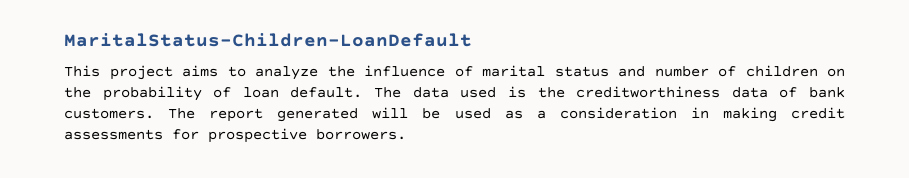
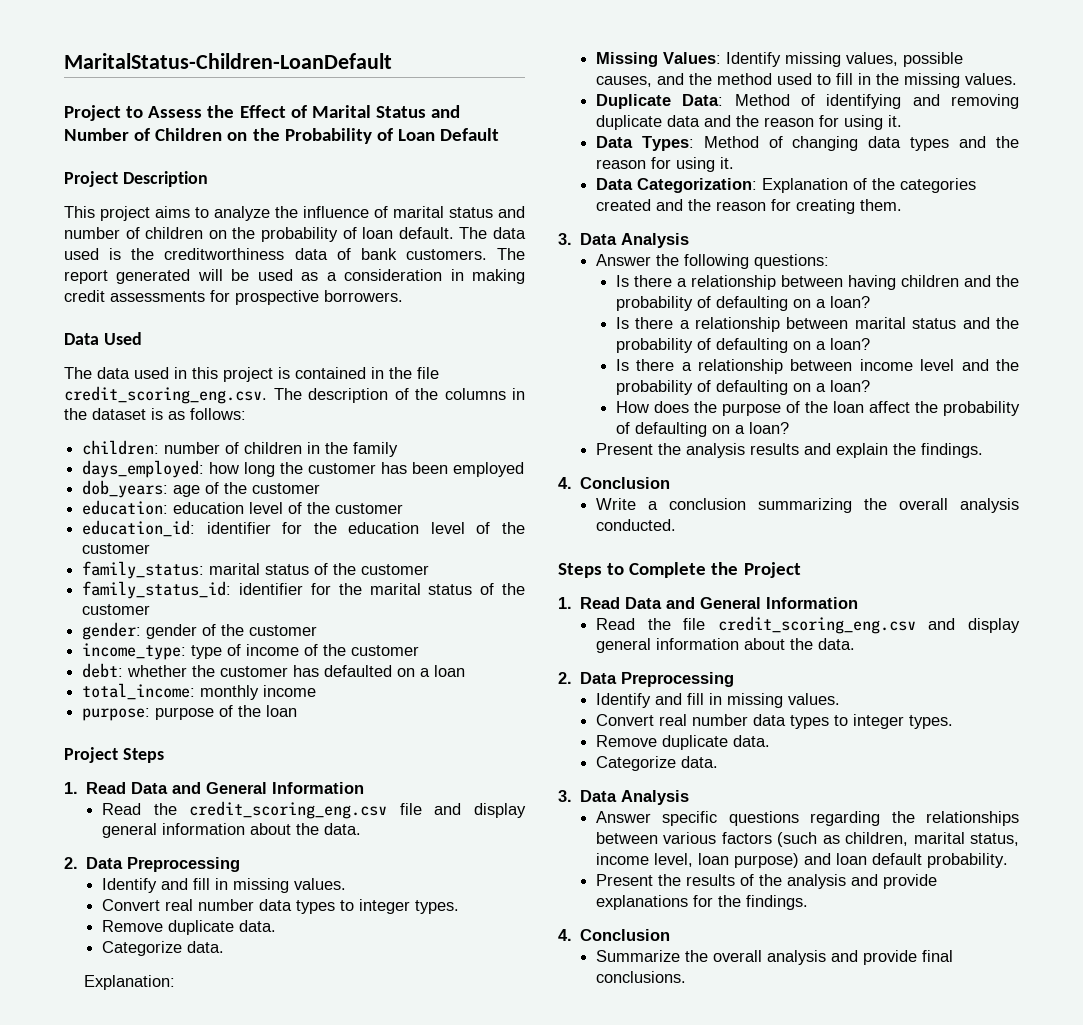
(472, 40) none -> [64,105,461,121] [64,128,500,144] [64,171,208,187] // Project to Assess the Effect of Marital Status and Number of Children on the Probability of Loan Default // Project Description
(406, 134) none -> [64,332,142,345] [64,367,439,382] [64,386,525,404] [64,408,246,420] [82,440,399,457] [82,460,525,478] [82,480,321,498] [82,500,404,515] [82,520,526,537] [82,543,151,554] [82,561,430,579] [82,581,525,599] [82,604,151,615] [82,622,318,640] [82,643,420,660] [82,663,466,678] [82,683,317,700] [82,705,298,721] [64,747,164,763] [64,782,365,794] [101,801,526,819] [101,823,361,838] [64,857,241,872] [101,878,346,893] [101,899,459,914] [101,920,276,935] [101,941,224,956] [83,975,175,990] [595,52,963,67] [595,73,1017,88] [595,94,1019,109] [595,115,902,130] [595,136,1019,151] [595,157,734,172] [595,178,976,193] [595,199,902,214] [558,233,690,248] [595,254,829,269] [615,275,1019,290] [615,296,870,311] [615,317,1019,332] [615,338,870,353] [615,359,1019,374] [615,380,870,395] [615,401,1020,416] [615,422,789,437] [595,443,983,458] [558,477,671,489] [595,498,1019,513] [595,519,676,531] [558,562,801,578] [558,597,859,609] [595,616,1020,634] [595,638,855,653] [558,672,735,687] [595,693,840,708] [595,714,953,729] [595,735,770,750] [595,756,718,771] [558,790,690,805] [595,811,1019,826] [595,832,1019,847] [595,853,1008,868] [595,874,937,889] [595,895,808,910] [558,929,671,941] [595,950,953,965] [595,971,686,983] // Data Used // The data used in this project is contained in the file credit_scoring_eng.csv. The description of the columns in the dataset is as follows: // children: number of children in the family // days_employed: how long the customer has been employed // dob_years: age of the customer // education: education level of the customer // education_id: identifier for the education level of the customer // family_status: marital status of the customer // family_status_id: identifier for the marital status of the customer // gender: gender of the customer // income_type: type of income of the customer // debt: whether the customer has defaulted on a loan // total_income: monthly income // purpose: purpose of the loan // Project Steps // 1. Read Data and General Information // Read the credit_scoring_eng.csv file and display general information about the data. // 2. Data Preprocessing // Identify and fill in missing values. // Convert real number data types to integer types. // Remove duplicate data. // Categorize data. // Explanation: // Missing Values: Identify missing values, possible causes, and the method used to fill in the missing values. // Duplicate Data: Method of identifying and removing duplicate data and the reason for using it. // Data Types: Method of changing data types and the reason for using it. // Data Categorization: Explanation of the categories created and the reason for creating them. // 3. Data Analysis // Answer the following questions: // Is there a relationship between having children and the probability of defaulting on a loan? // Is there a relationship between marital status and the probability of defaulting on a loan? // Is there a relationship between income level and the probability of defaulting on a loan? // How does the purpose of the loan affect the probability of defaulting on a loan? // Present the analysis results and explain the findings. // 4. Conclusion // Write a conclusion summarizing the overall analysis conducted. // Steps to Complete the Project // 1. Read Data and General Information // Read the file credit_scoring_eng.csv and display general information about the data. // 2. Data Preprocessing // Identify and fill in missing values. // Convert real number data types to integer types. // Remove duplicate data. // Categorize data. // 3. Data Analysis // Answer specific questions regarding the relationships between various factors (such as children, marital status, income level, loan purpose) and loan default probability. // Present the results of the analysis and provide explanations for the findings. // 4. Conclusion // Summarize the overall analysis and provide final conclusions.

